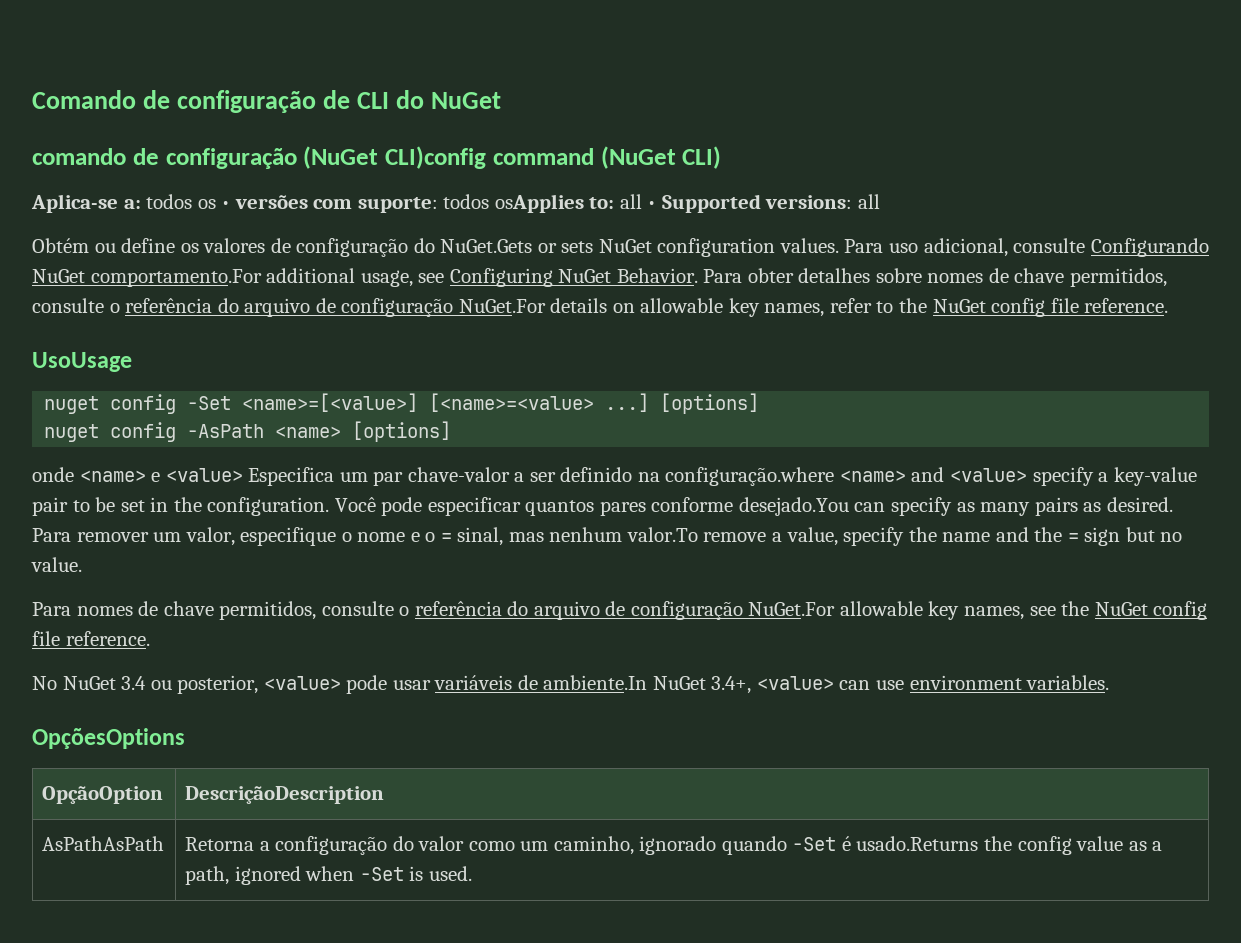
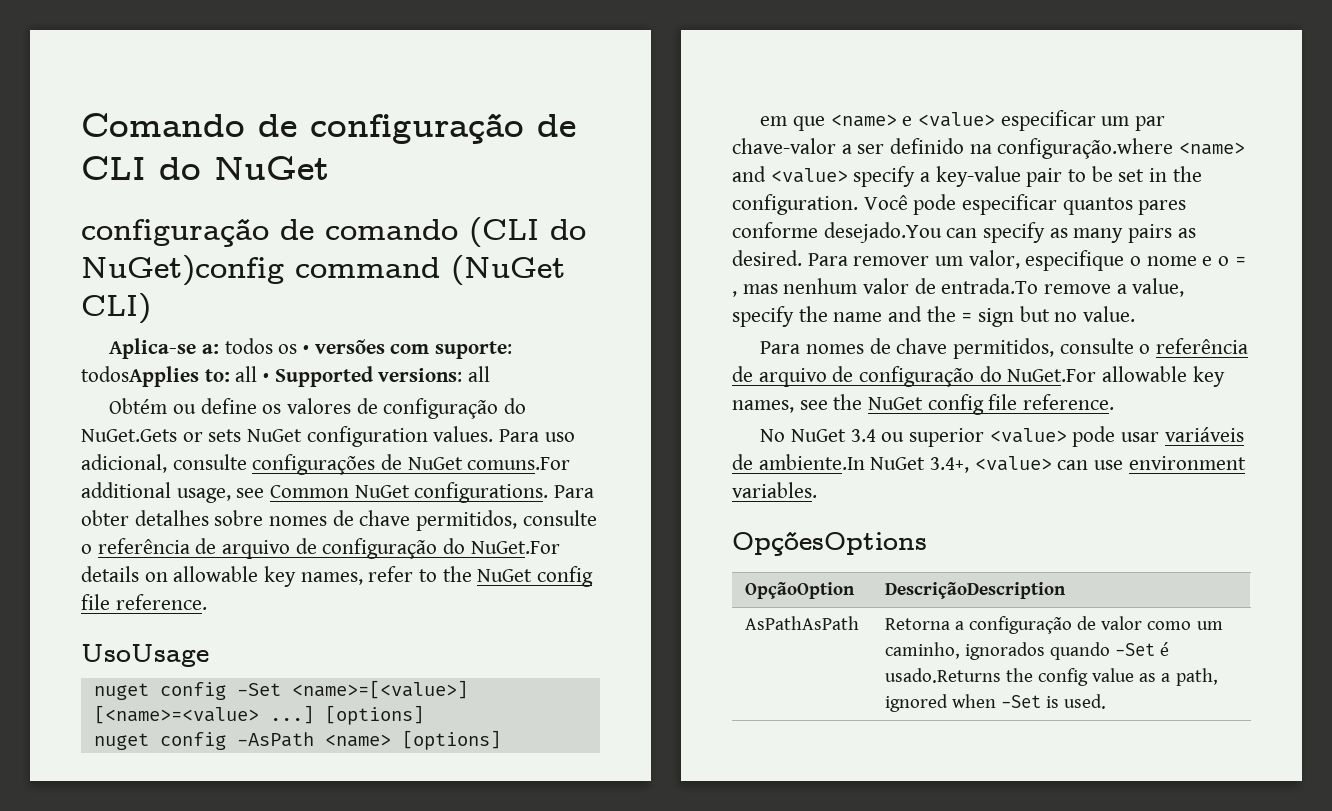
[32,146,486,169] comando de configuração (NuGet CLI)config -> [81,217,586,247] [81,255,284,286] configuração de comando (CLI do NuGet)config
[443,194,584,213] todos osApplies -> [81,366,199,387] todosApplies
[1090,238,1209,257] [32,268,698,287] Configurando NuGet comportamento.For additional usage, see Configuring NuGet Behavior. -> [252,454,571,475] [81,482,549,503] configurações de NuGet comuns.For additional usage, see Common NuGet configurations.
[217,298,454,317] do arquivo de configuração -> [195,538,466,559] de arquivo de configuração do
[32,467,74,482] onde -> [760,116,825,131] em que
[248,467,335,486] Especifica -> [1000,110,1096,131] especificar
[457,527,504,546] sinal, -> [732,291,737,297] ,
[626,527,698,542] valor.To -> [863,278,1039,294] valor de entrada.To
[507,601,743,620] do arquivo de configuração -> [732,366,1002,387] de arquivo de configuração do
[177,675,259,694] posterior, -> [908,428,984,447] superior
[392,836,414,851] do -> [1077,616,1097,630] de
[639,836,717,855] ignorado -> [964,642,1045,660] ignorados

